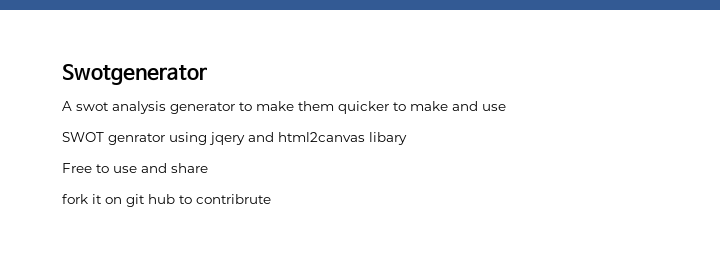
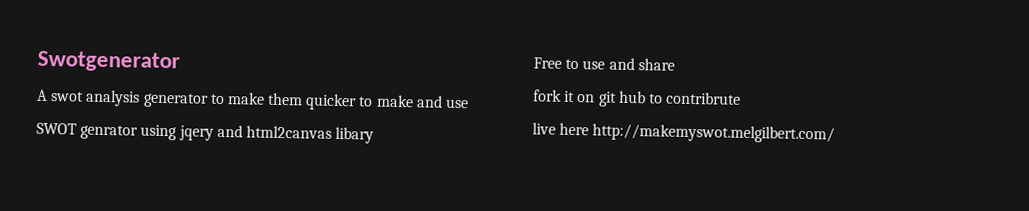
(271, 199) none -> [532,122,836,144] // live here http://makemyswot.melgilbert.com/

